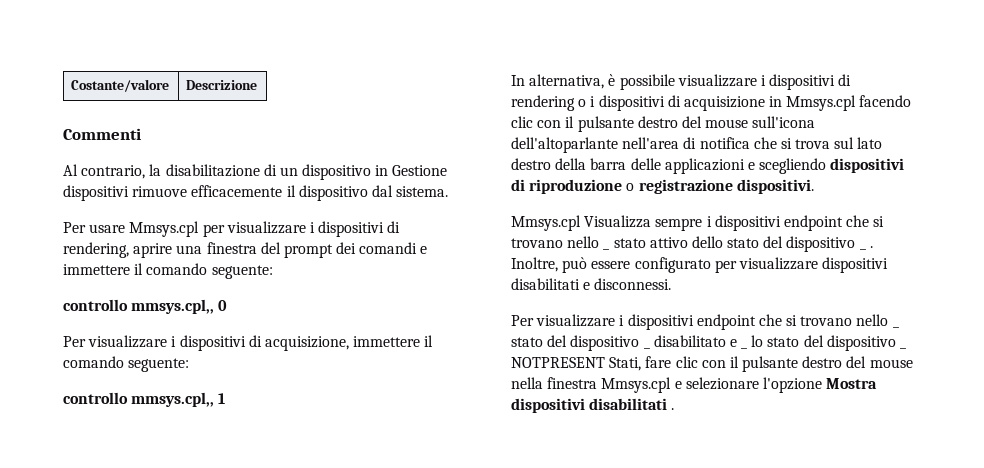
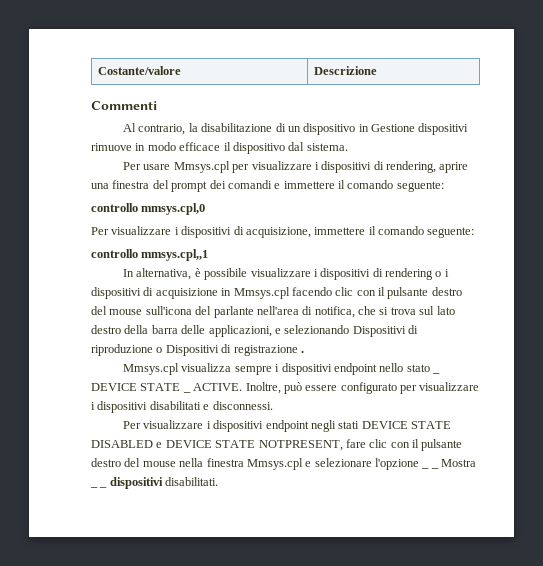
[191,185,283,197] efficacemente -> [135,142,221,151] in modo efficace
[131,299,228,314] mmsys.cpl,, 0 -> [141,203,206,215] mmsys.cpl,0
[131,392,226,407] mmsys.cpl,, 1 -> [141,249,209,261] mmsys.cpl,,1
[511,137,618,153] dell'altoparlante -> [195,306,254,318] del parlante
[699,137,750,149] notifica -> [314,306,355,318] notifica,
[664,158,905,174] [511,179,814,194] [511,215,652,231] applicazioni e scegliendo dispositivi di riproduzione o registrazione dispositivi. // Mmsys.cpl Visualizza -> [208,325,418,337] [91,344,304,356] [123,363,232,375] applicazioni, e selezionando Dispositivi di riproduzione o Dispositivi di registrazione . // Mmsys.cpl visualizza
[846,215,885,227] [511,236,600,248] [603,248,610,250] [613,236,866,252] [869,246,873,248] che si trovano nello _ stato attivo dello stato del dispositivo _ . -> [379,363,430,372] [432,372,441,374] [91,383,181,391] [182,391,191,393] [193,383,243,391] nello stato _ DEVICE STATE _ ACTIVE.
(818, 263) none -> [91,402,95,410] i
[758,314,889,326] [892,326,899,328] [511,335,650,351] [653,335,737,347] [741,347,748,349] [751,335,907,351] [511,357,642,371] che si trovano nello _ stato del dispositivo _ disabilitato e _ lo stato del dispositivo _ NOTPRESENT Stati, -> [310,420,452,432] [91,440,343,451] negli stati DEVICE STATE DISABLED e DEVICE STATE NOTPRESENT,
[826,378,878,389] [511,398,675,413] Mostra dispositivi disabilitati . -> [421,467,439,469] [441,459,477,467] [90,477,219,489] _ _ Mostra _ _ dispositivi disabilitati.

